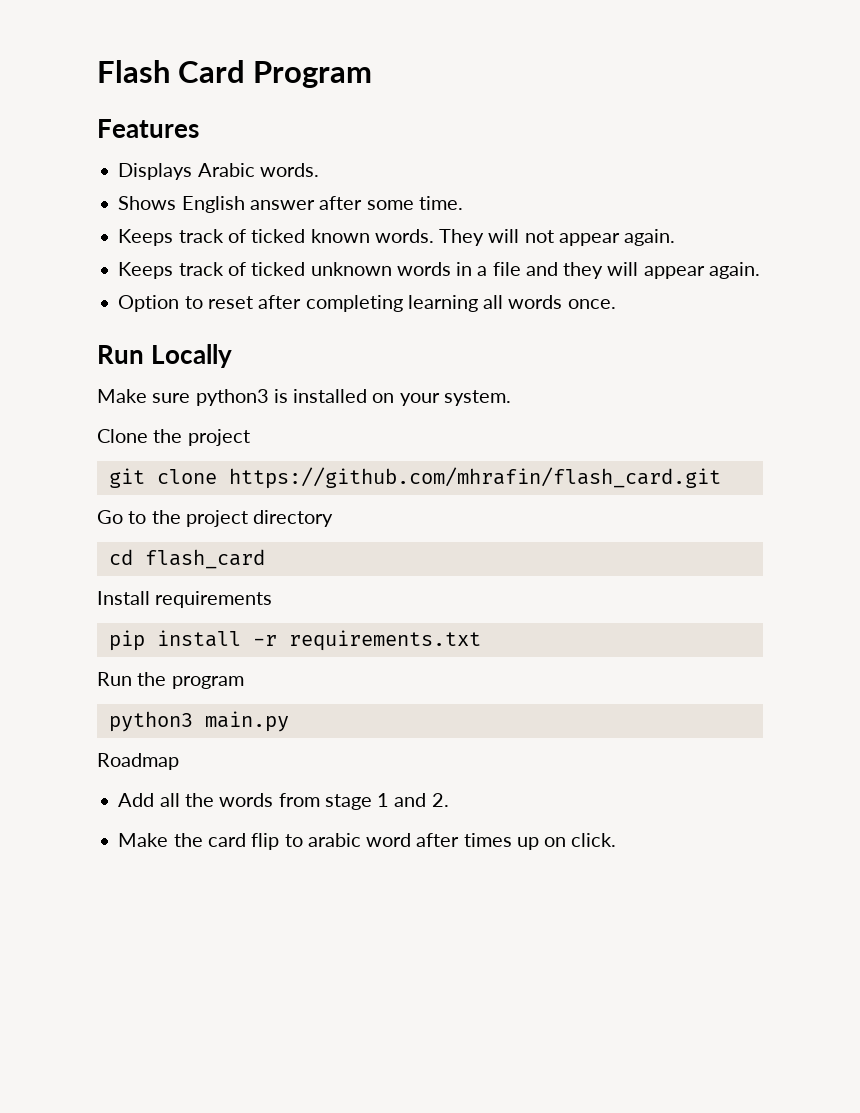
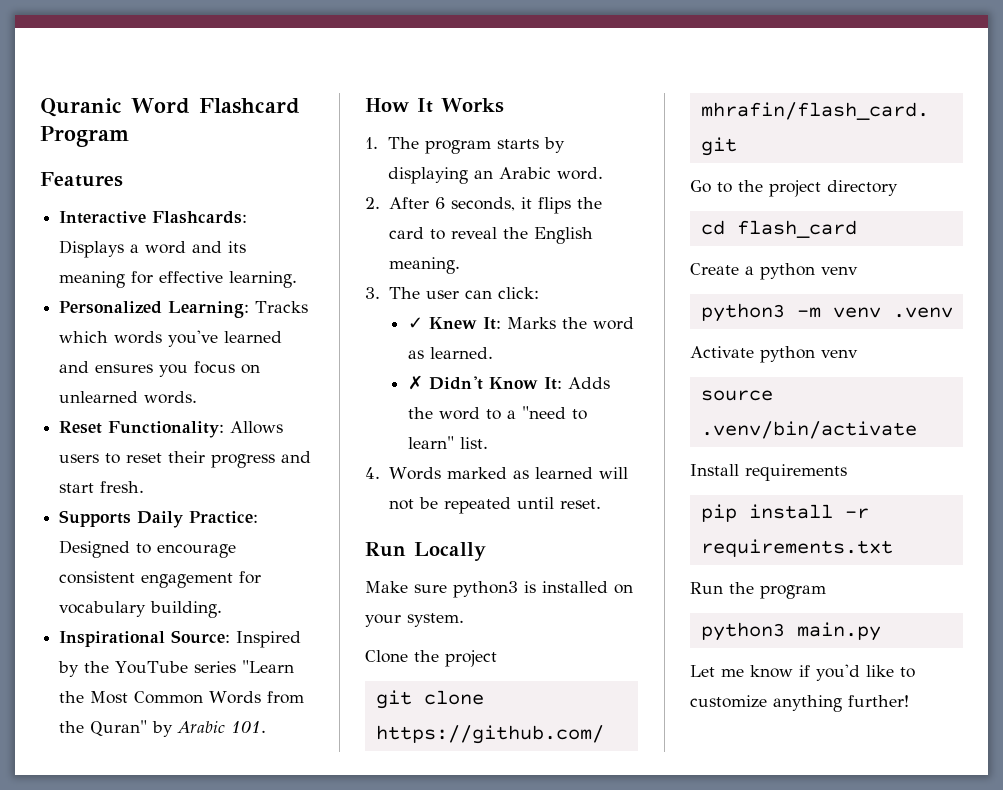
[97,60,246,83] Flash Card -> [40,98,300,117] Quranic Word Flashcard
[118,163,319,180] [118,196,463,213] [118,229,676,246] [118,262,760,279] [118,295,616,312] Displays Arabic words. // Shows English answer after some time. // Keeps track of ticked known words. They will not appear again. // Keeps track of ticked unknown words in a file and they will appear again. // Option to reset after completing learning all words once. -> [59,211,248,224] [59,240,247,258] [59,271,298,288] [59,301,309,318] [59,330,283,347] [59,361,261,377] [59,391,198,404] [59,421,284,438] [59,451,312,468] [59,481,145,493] [59,510,259,528] [59,540,237,558] [59,571,262,588] [59,601,223,618] [59,630,302,648] [58,660,295,677] [59,691,305,704] [59,720,267,737] [365,98,504,113] [365,137,566,154] [388,167,604,184] [365,197,602,214] [388,227,593,244] [388,257,460,274] [365,287,539,299] [407,317,634,330] [407,347,493,359] [407,375,610,390] [407,406,587,420] [407,436,488,449] [365,467,628,480] [388,497,601,514] Interactive Flashcards: Displays a word and its meaning for effective learning. // Personalized Learning: Tracks which words you've learned and ensures you focus on unlearned words. // Reset Functionality: Allows users to reset their progress and start fresh. // Supports Daily Practice: Designed to encourage consistent engagement for vocabulary building. // Inspirational Source: Inspired by the YouTube series "Learn the Most Common Words from the Quran" by Arabic 101. // How It Works // 1. The program starts by displaying an Arabic word. // 2. After 6 seconds, it flips the card to reveal the English meaning. // 3. The user can click: // ✓ Knew It: Marks the word as learned. // ✗ Didn't Know It: Adds the word to a "need to learn" list. // 4. Words marked as learned will not be repeated until reset.
(265, 559) none -> [690,263,858,280] [700,303,953,322] [690,346,858,363] [700,390,773,401] [700,421,917,439] // Create a python venv // python3 -m venv .venv // Activate python venv // source .venv/bin/activate
[97,753,179,770] [118,793,449,810] [118,833,617,850] Roadmap // Add all the words from stage 1 and 2. // Make the card flip to arabic word after times up on click. -> [690,664,915,681] [690,695,909,712] Let me know if you'd like to customize anything further!

